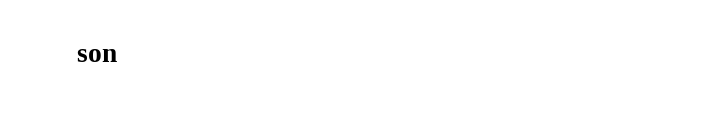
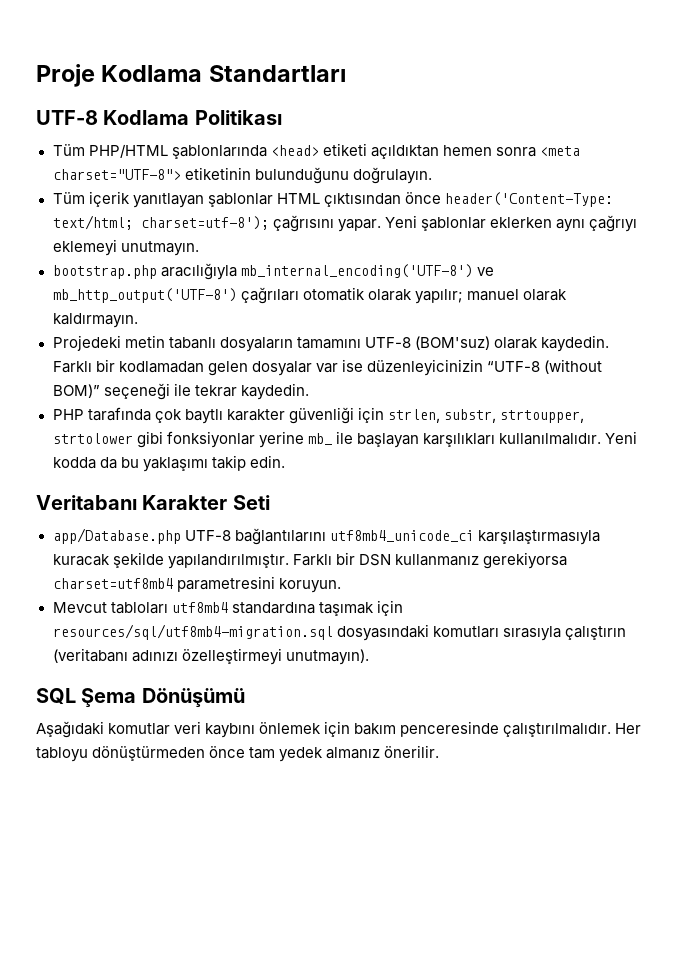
[77,49,117,62] son -> [36,64,346,87] [36,110,282,125] [52,143,580,159] [52,167,432,184] [52,191,613,208] [52,215,637,232] [52,239,199,256] [52,263,494,280] [52,287,567,304] [52,313,138,328] [52,335,609,352] [52,359,602,376] [52,383,309,400] [52,407,584,424] [52,431,637,448] [52,455,285,472] [36,495,270,510] [52,528,600,545] [52,552,567,569] [52,576,341,593] [52,600,403,616] [52,624,626,641] [52,648,369,665] [36,688,245,707] [36,721,642,738] [36,745,440,762] Proje Kodlama Standartları // UTF-8 Kodlama Politikası // Tüm PHP/HTML şablonlarında <head> etiketi açıldıktan hemen sonra <meta charset="UTF-8"> etiketinin bulunduğunu doğrulayın. // Tüm içerik yanıtlayan şablonlar HTML çıktısından önce header('Content-Type: text/html; charset=utf-8'); çağrısını yapar. Yeni şablonlar eklerken aynı çağrıyı eklemeyi unutmayın. // bootstrap.php aracılığıyla mb_internal_encoding('UTF-8') ve mb_http_output('UTF-8') çağrıları otomatik olarak yapılır; manuel olarak kaldırmayın. // Projedeki metin tabanlı dosyaların tamamını UTF-8 (BOM'suz) olarak kaydedin. Farklı bir kodlamadan gelen dosyalar var ise düzenleyicinizin “UTF-8 (without BOM)” seçeneği ile tekrar kaydedin. // PHP tarafında çok baytlı karakter güvenliği için strlen, substr, strtoupper, strtolower gibi fonksiyonlar yerine mb_ ile başlayan karşılıkları kullanılmalıdır. Yeni kodda da bu yaklaşımı takip edin. // Veritabanı Karakter Seti // app/Database.php UTF-8 bağlantılarını utf8mb4_unicode_ci karşılaştırmasıyla kuracak şekilde yapılandırılmıştır. Farklı bir DSN kullanmanız gerekiyorsa charset=utf8mb4 parametresini koruyun. // Mevcut tabloları utf8mb4 standardına taşımak için resources/sql/utf8mb4-migration.sql dosyasındaki komutları sırasıyla çalıştırın (veritabanı adınızı özelleştirmeyi unutmayın). // SQL Şema Dönüşümü // Aşağıdaki komutlar veri kaybını önlemek için bakım penceresinde çalıştırılmalıdır. Her tabloyu dönüştürmeden önce tam yedek almanız önerilir.

